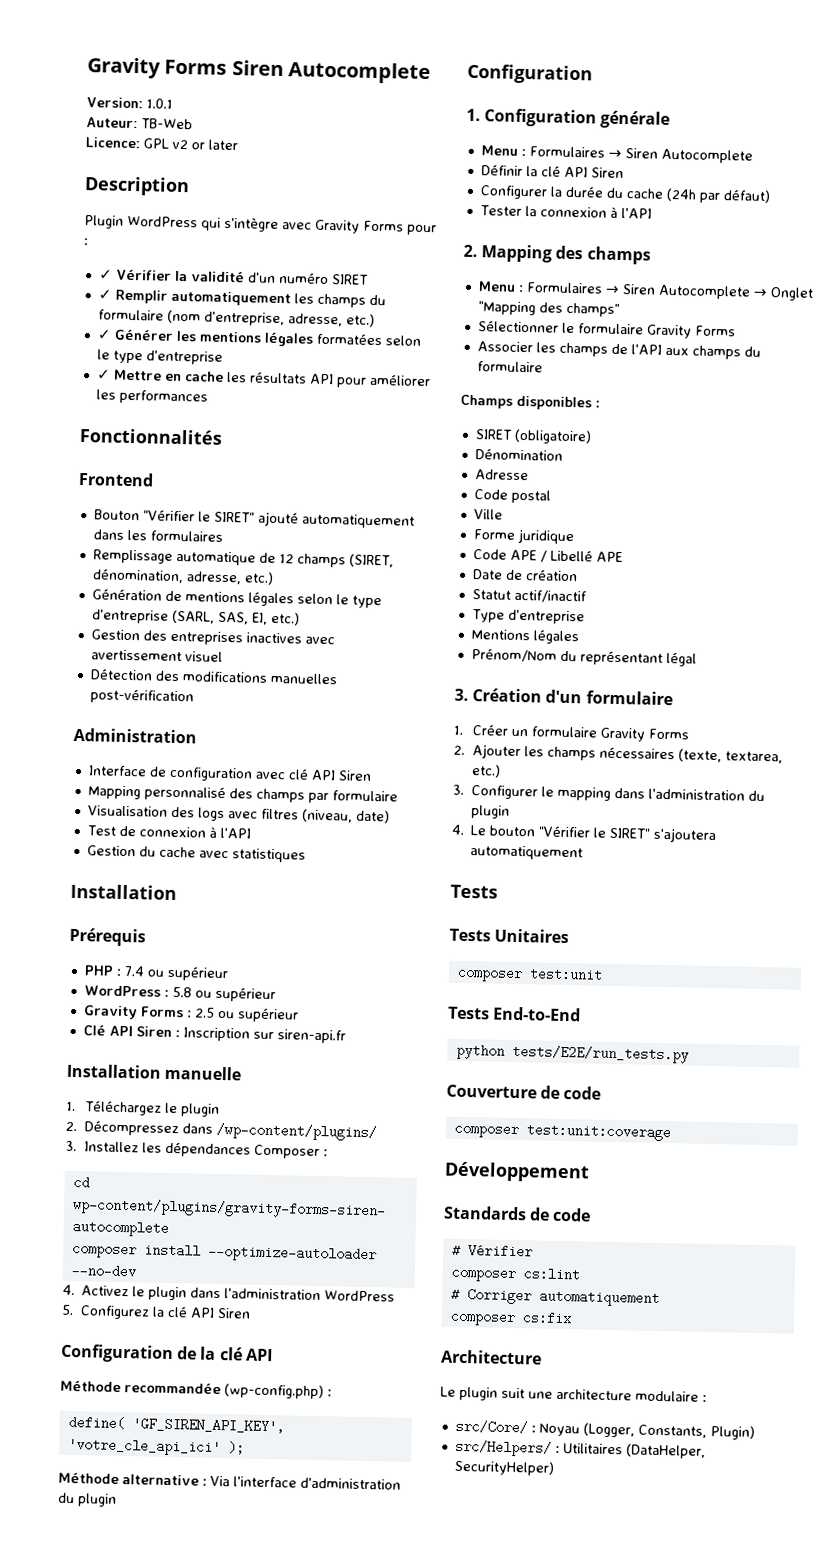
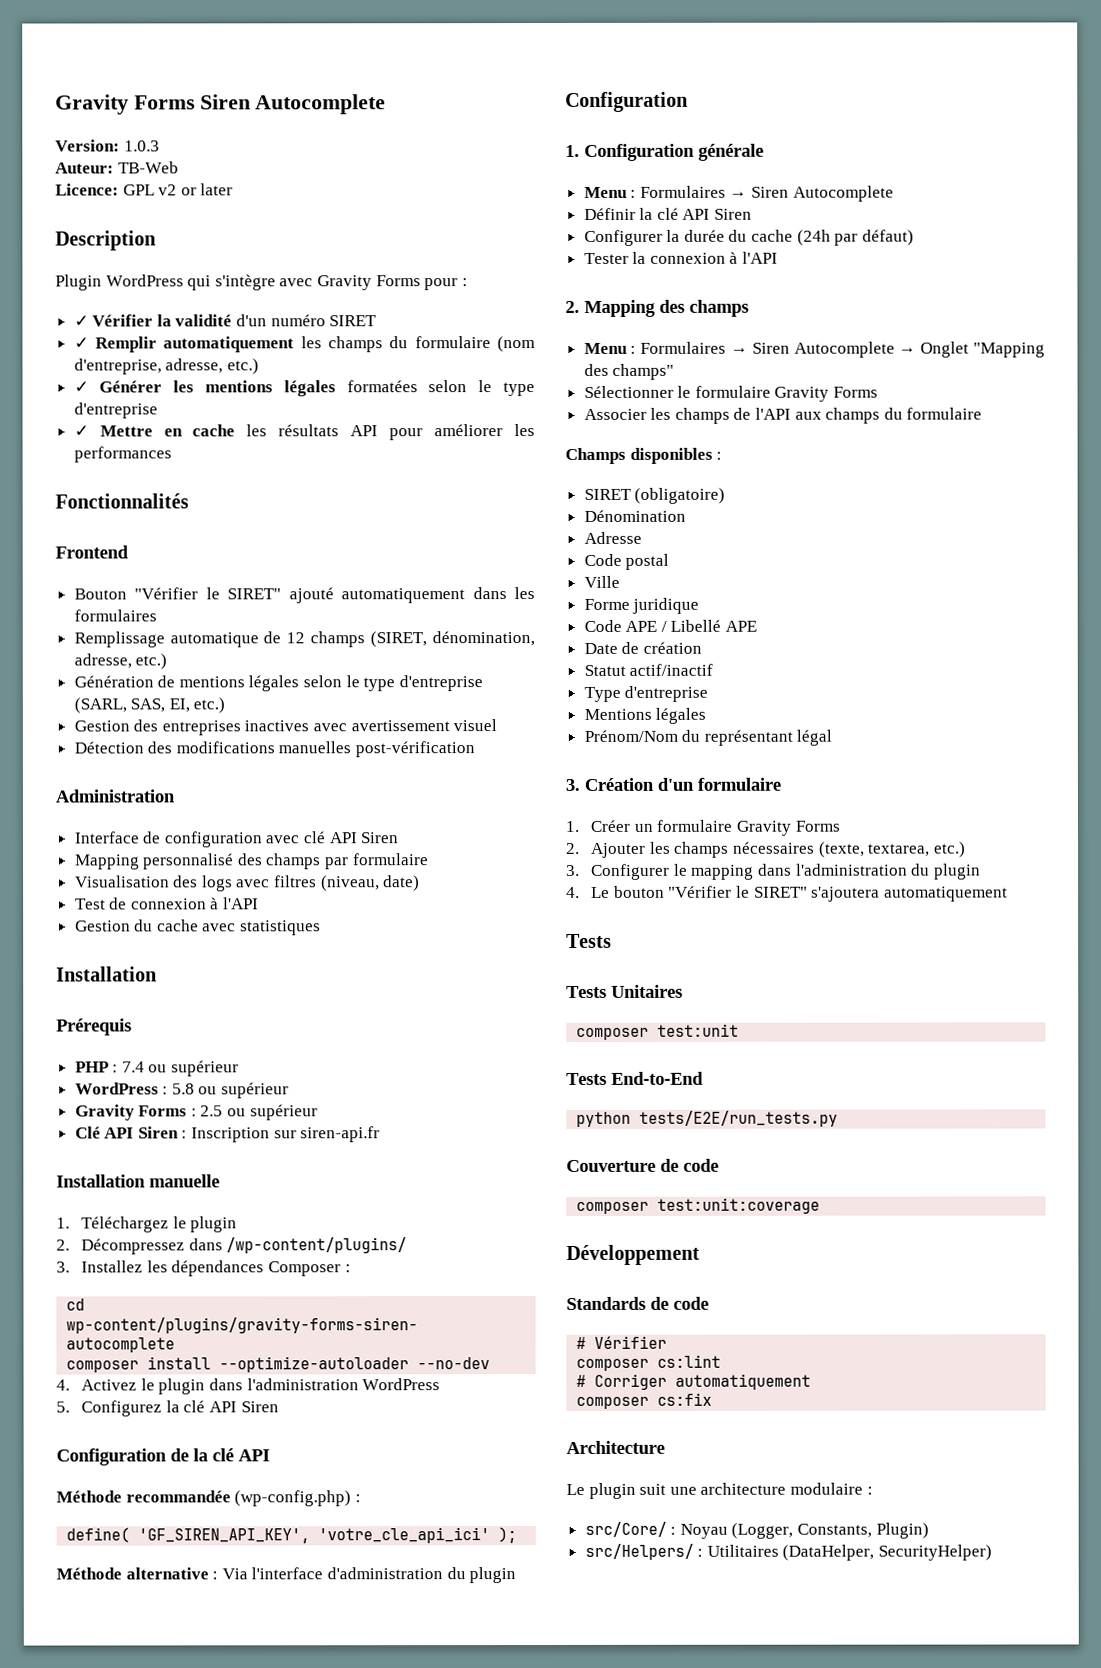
[146,98,173,109] 1.0.1 -> [123,140,160,152] 1.0.3

